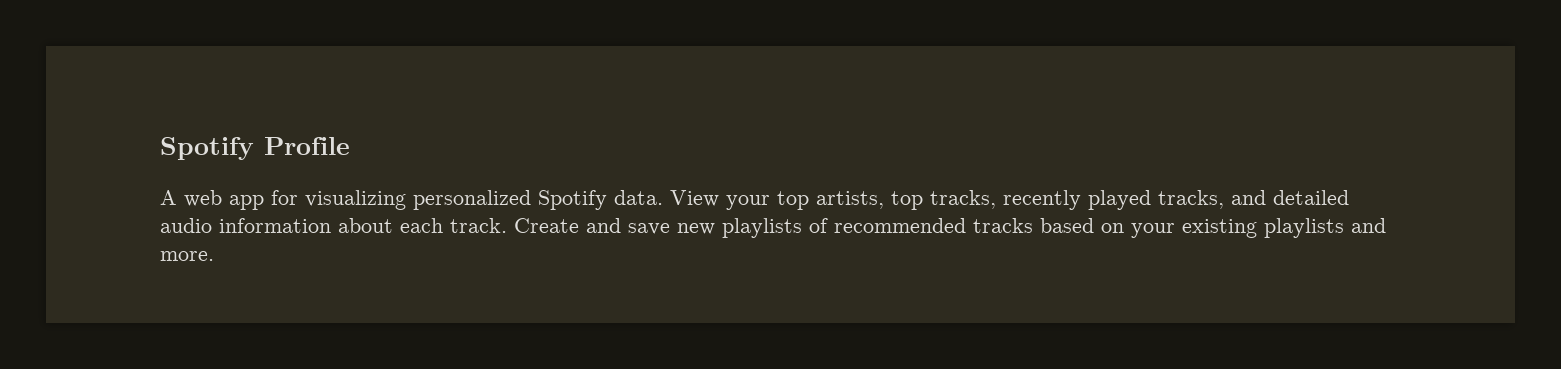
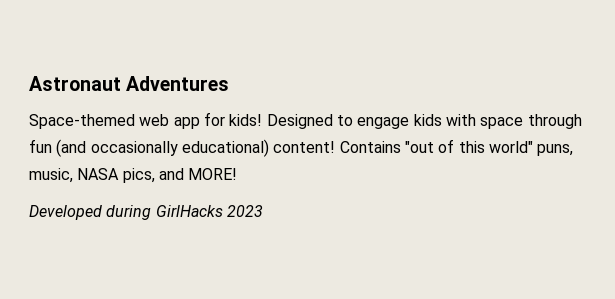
[160,137,350,160] [160,190,1349,210] [160,218,1386,238] [160,251,214,261] Spotify Profile // A web app for visualizing personalized Spotify data. View your top artists, top tracks, recently played tracks, and detailed audio information about each track. Create and save new playlists of recommended tracks based on your existing playlists and more. -> [29,76,230,91] [29,112,582,129] [29,139,574,157] [29,168,238,183] [29,205,263,220] Astronaut Adventures // Space-themed web app for kids! Designed to engage kids with space through fun (and occasionally educational) content! Contains "out of this world" puns, music, NASA pics, and MORE! // Developed during GirlHacks 2023

